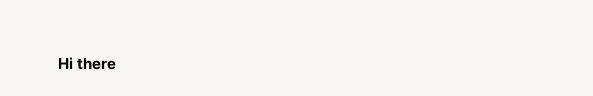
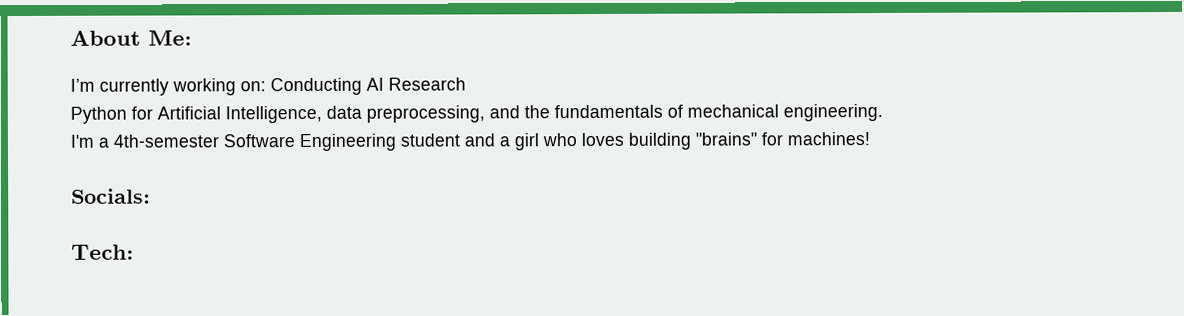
[58,57,117,70] Hi there -> [70,30,192,46] [70,77,466,96] [70,103,883,124] [70,132,870,152] [71,188,151,204] [71,244,134,260] About Me: // I’m currently working on: Conducting AI Research // Python for Artificial Intelligence, data preprocessing, and the fundamentals of mechanical engineering. // I'm a 4th-semester Software Engineering student and a girl who loves building "brains" for machines! // Socials: // Tech:

